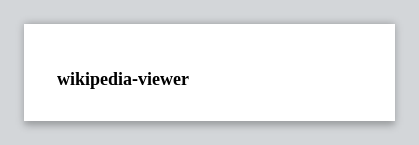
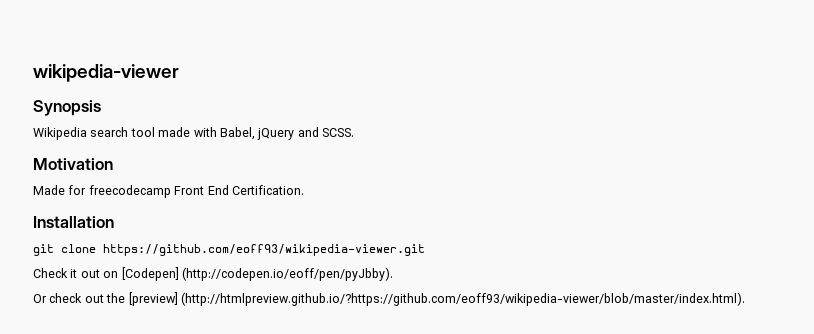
(189, 80) none -> [33,100,101,116] [33,127,354,140] [33,158,113,170] [33,185,304,198] [33,216,114,228] [33,244,425,256] [33,267,393,281] [33,292,745,306] // Synopsis // Wikipedia search tool made with Babel, jQuery and SCSS. // Motivation // Made for freecodecamp Front End Certification. // Installation // git clone https://github.com/eoff93/wikipedia-viewer.git // Check it out on [Codepen] (http://codepen.io/eoff/pen/pyJbby). // Or check out the [preview] (http://htmlpreview.github.io/?https://github.com/eoff93/wikipedia-viewer/blob/master/index.html).

